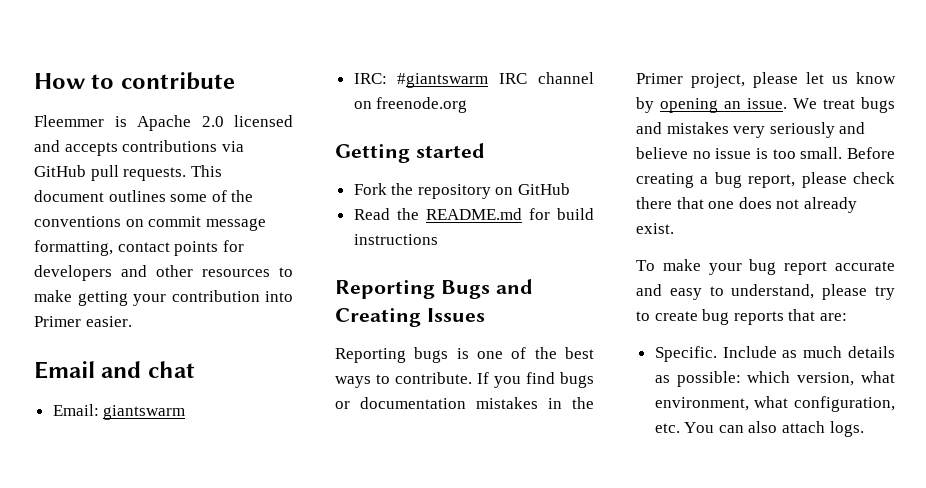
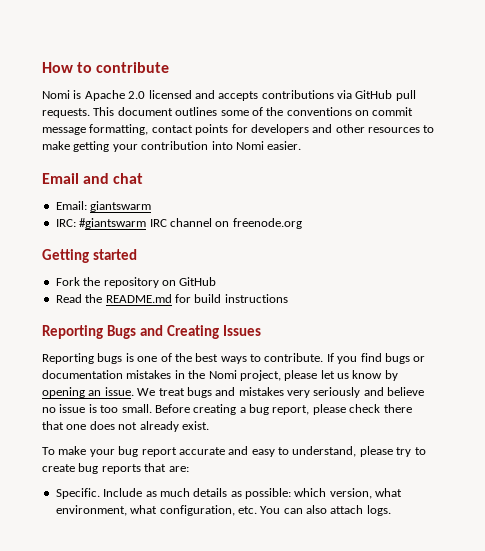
[34,115,104,127] Fleemmer -> [42,90,70,99] Nomi
[34,316,81,327] Primer -> [235,141,264,150] Nomi
[636,73,683,84] Primer -> [208,370,237,379] Nomi

